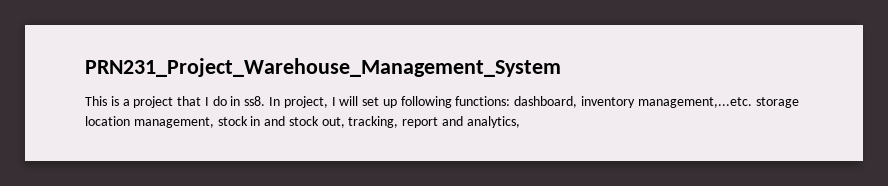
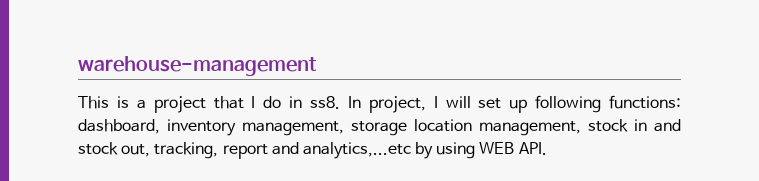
[85,58,561,77] PRN231_Project_Warehouse_Management_System -> [78,56,317,76] warehouse-management
[637,97,752,108] management,...etc. -> [242,121,344,136] management,
[466,116,520,128] analytics, -> [302,142,547,159] analytics,...etc by using WEB API.

